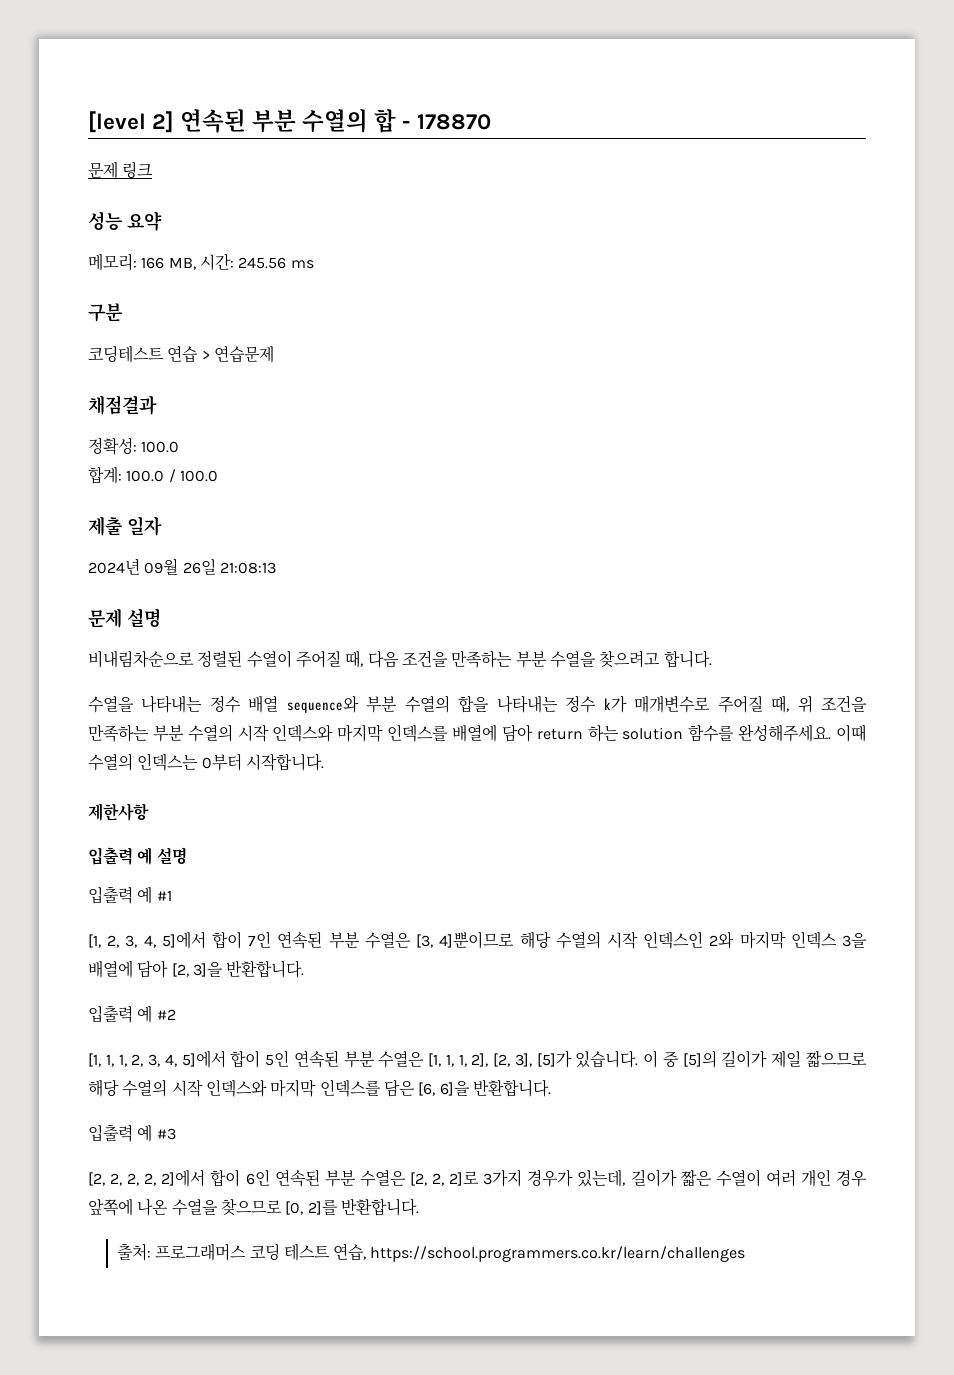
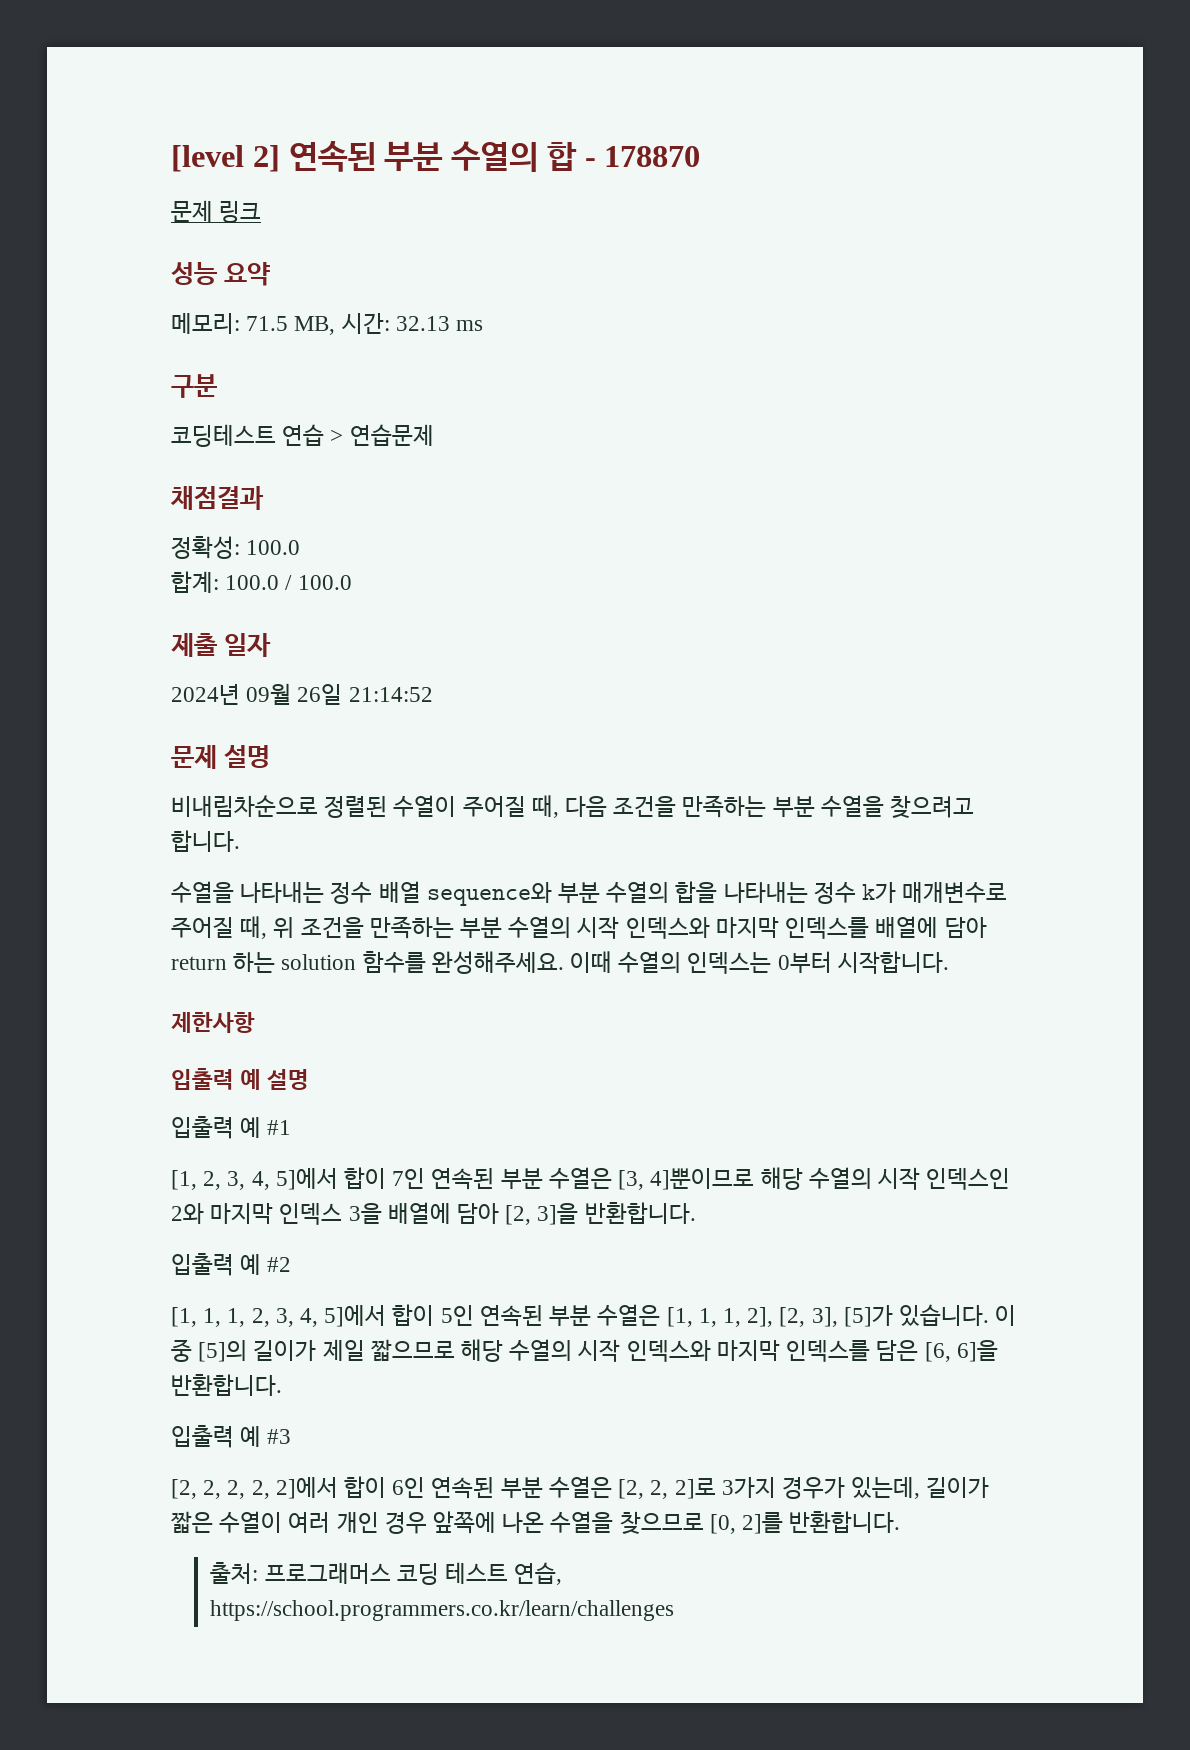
[141,257,165,269] 166 -> [246,316,289,331] 71.5
[238,257,287,269] 245.56 -> [395,316,450,331] 32.13
[219,562,276,574] 21:08:13 -> [348,687,433,702] 21:14:52

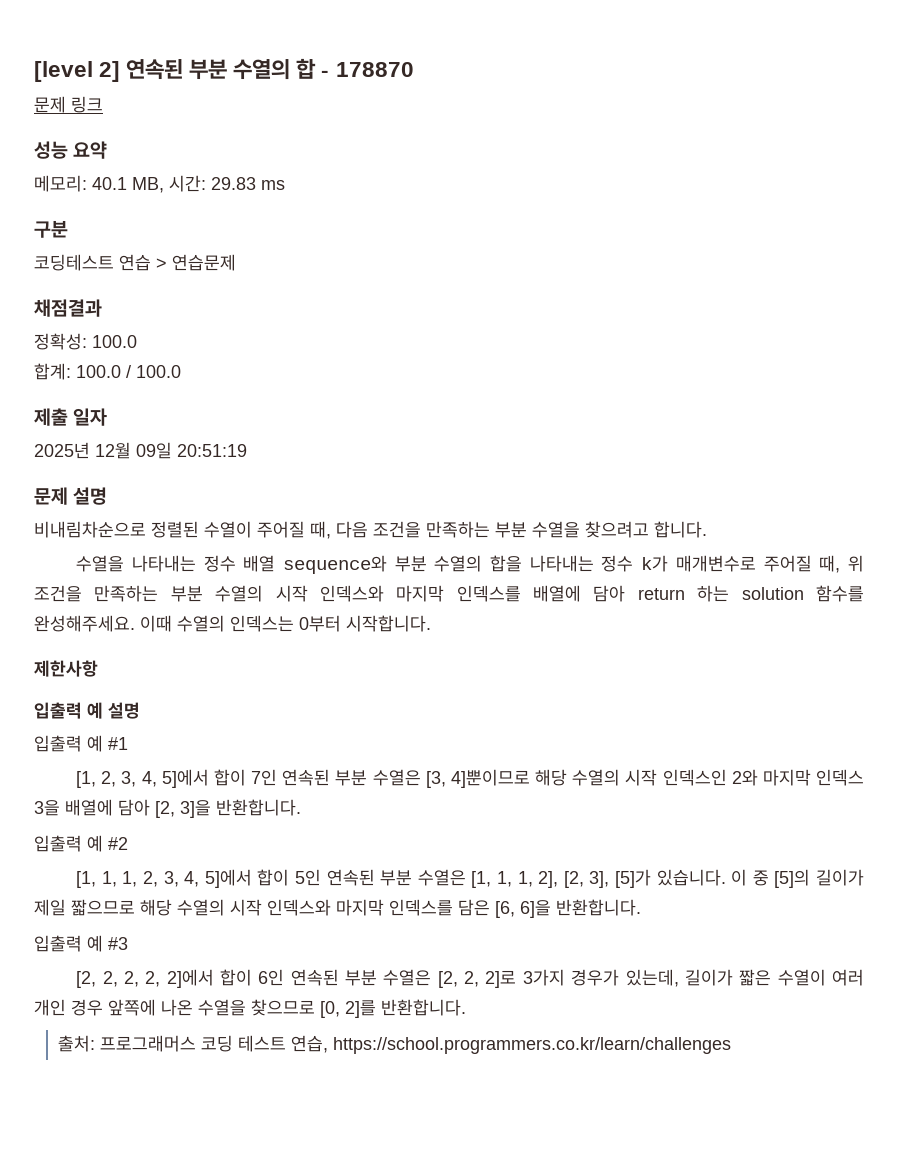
[246,316,289,331] 71.5 -> [92,177,127,190] 40.1
[395,316,450,331] 32.13 -> [211,177,256,190] 29.83
[171,683,433,705] 2024년 09월 26일 21:14:52 -> [34,442,247,459] 2025년 12월 09일 20:51:19

